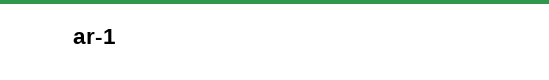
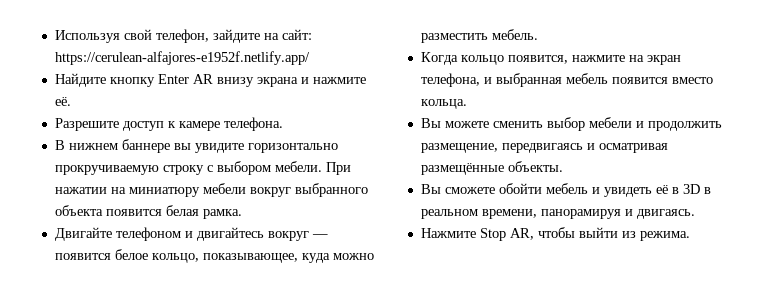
[73,29,116,44] ar-1 -> [54,29,312,43] [54,51,310,65] [54,73,366,87] [54,97,71,106] [54,117,283,131] [54,139,338,153] [54,161,351,175] [54,183,368,197] [54,205,242,219] [54,227,328,241] [54,249,374,263] [420,29,538,43] [420,52,681,65] [420,73,713,87] [420,99,467,109] [420,117,722,131] [420,143,668,153] [420,161,563,175] [420,183,711,197] [420,209,695,219] [420,227,690,241] Используя свой телефон, зайдите на сайт: https://cerulean-alfajores-e1952f.netlify.app/ // Найдите кнопку Enter AR внизу экрана и нажмите её. // Разрешите доступ к камере телефона. // В нижнем баннере вы увидите горизонтально прокручиваемую строку с выбором мебели. При нажатии на миниатюру мебели вокруг выбранного объекта появится белая рамка. // Двигайте телефоном и двигайтесь вокруг — появится белое кольцо, показывающее, куда можно разместить мебель. // Когда кольцо появится, нажмите на экран телефона, и выбранная мебель появится вместо кольца. // Вы можете сменить выбор мебели и продолжить размещение, передвигаясь и осматривая размещённые объекты. // Вы сможете обойти мебель и увидеть её в 3D в реальном времени, панорамируя и двигаясь. // Нажмите Stop AR, чтобы выйти из режима.

